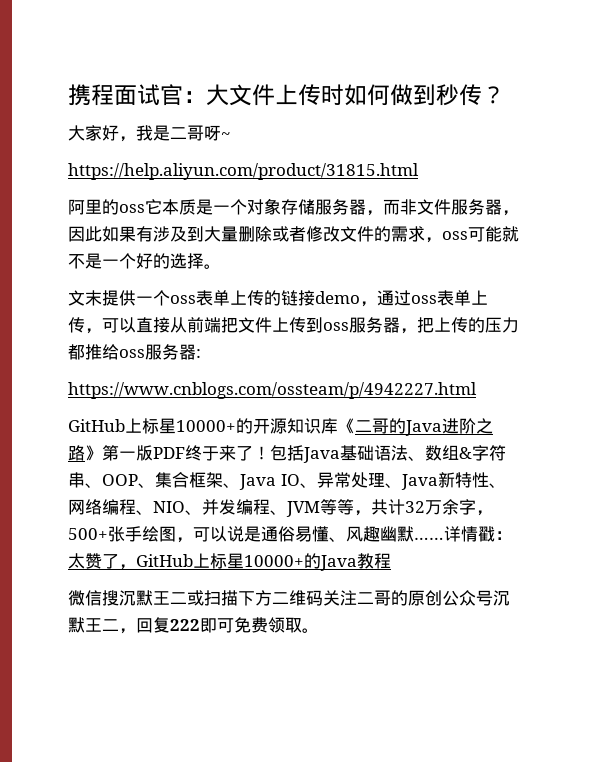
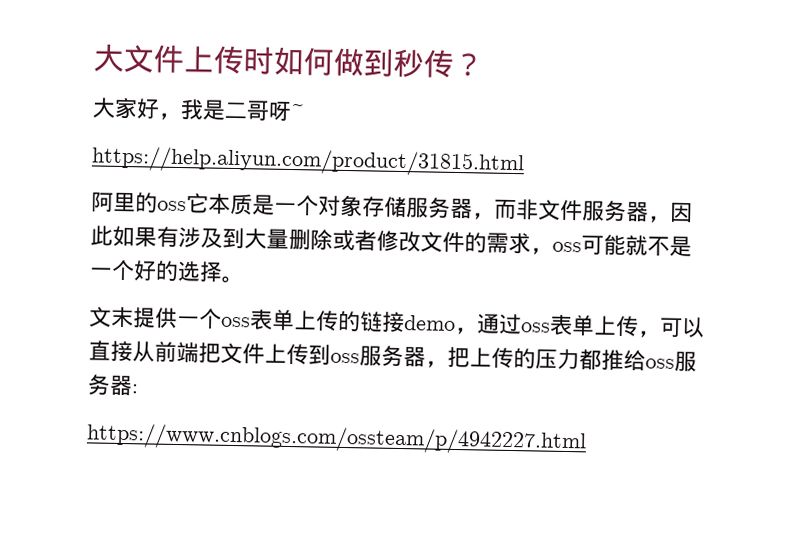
[68,84,206,106] 携程面试官： -> (93, 57) none
[68,418,493,436] [68,445,506,463] [68,472,506,490] [68,499,493,517] [68,526,512,543] [68,553,391,571] [68,590,510,606] [68,617,319,634] // GitHub上标星10000+的开源知识库《二哥的Java进阶之路》第一版PDF终于来了！包括Java基础语法、数组&字符串、OOP、集合框架、Java IO、异常处理、Java新特性、网络编程、NIO、并发编程、JVM等等，共计32万余字，500+张手绘图，可以说是通俗易懂、风趣幽默……详情戳：太赞了，GitHub上标星10000+的Java教程 // 微信搜沉默王二或扫描下方二维码关注二哥的原创公众号沉默王二，回复222即可免费领取。 -> (587, 439) none

